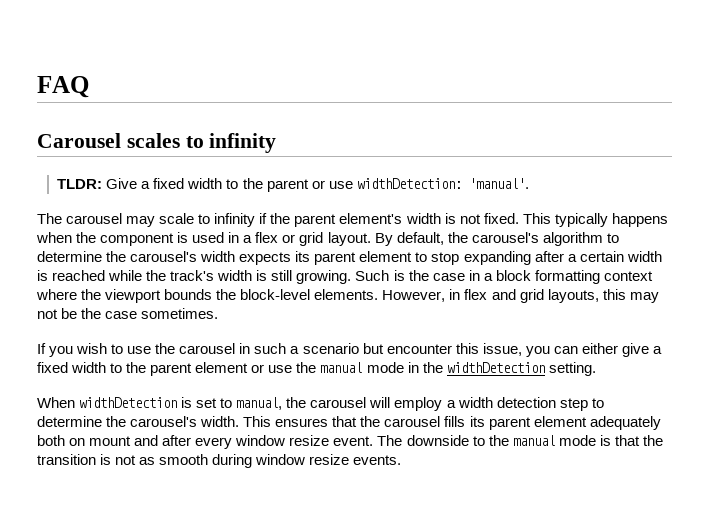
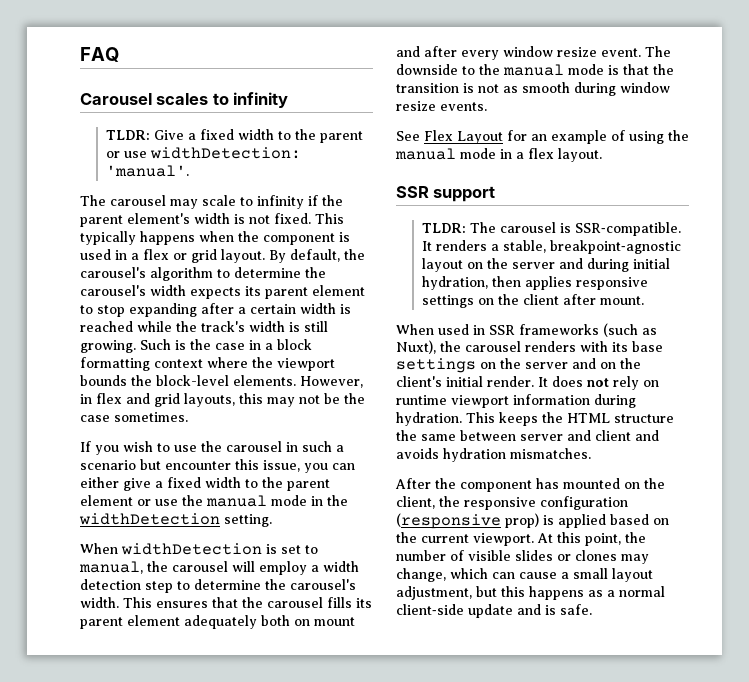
(402, 460) none -> [396,130,689,144] [395,148,602,162] [396,186,496,202] [422,222,682,236] [422,240,682,254] [422,258,671,272] [422,276,649,290] [422,294,645,308] [396,323,657,337] [396,340,663,354] [396,358,641,373] [396,376,659,390] [396,394,636,408] [396,412,674,426] [396,430,659,441] [396,448,591,462] [395,478,665,492] [396,496,628,510] [396,513,669,529] [396,532,646,546] [396,550,649,564] [396,568,653,582] [396,586,665,600] [396,604,592,618] // See Flex Layout for an example of using the manual mode in a flex layout. // SSR support // TLDR: The carousel is SSR‑compatible. It renders a stable, breakpoint‑agnostic layout on the server and during initial hydration, then applies responsive settings on the client after mount. // When used in SSR frameworks (such as Nuxt), the carousel renders with its base settings on the server and on the client's initial render. It does not rely on runtime viewport information during hydration. This keeps the HTML structure the same between server and client and avoids hydration mismatches. // After the component has mounted on the client, the responsive configuration (responsive prop) is applied based on the current viewport. At this point, the number of visible slides or clones may change, which can cause a small layout adjustment, but this happens as a normal client‑side update and is safe.

